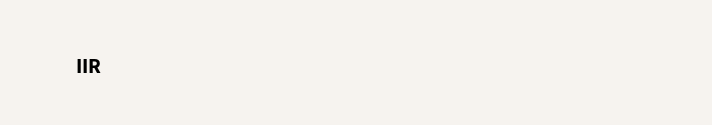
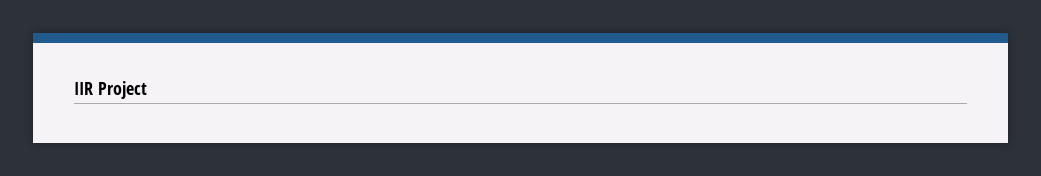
(101, 66) none -> [97,81,147,99] Project

